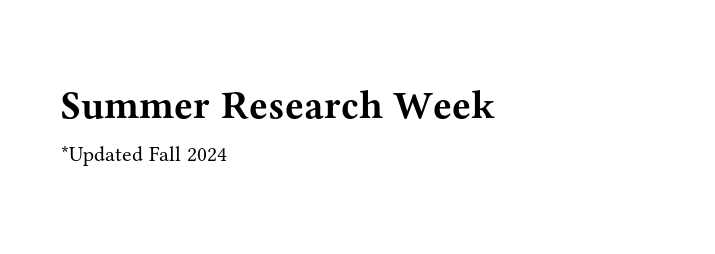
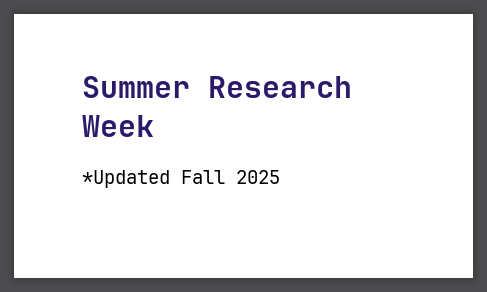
[186,148,227,162] 2024 -> [236,170,280,184] 2025

